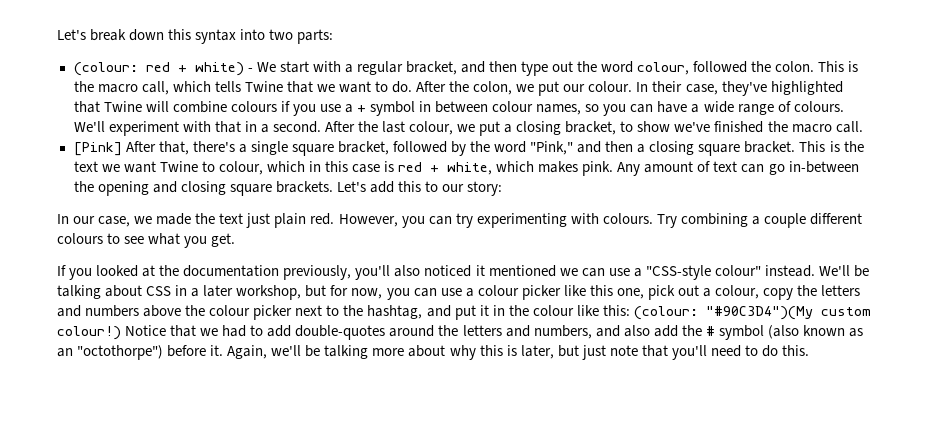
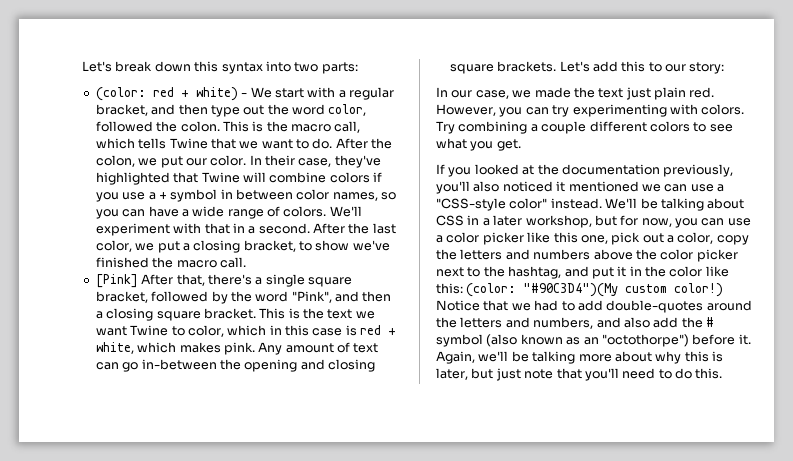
[73,62,138,76] (colour: -> [95,87,146,101] (color:
[637,62,690,75] colour, -> [328,104,367,116] color,
[588,81,633,92] colour. -> [210,155,247,166] color.
[230,101,277,112] colours -> [329,172,370,183] colors
[492,101,534,112] colour -> [296,189,330,200] color
[793,101,844,112] colours. -> [283,206,327,217] colors.
[409,121,454,135] colour, -> [95,240,132,252] color,
[530,141,574,155] "Pink," -> [291,291,332,303] "Pink",
[218,161,263,175] colour, -> [187,325,224,337] color,
[602,213,653,224] colours. -> [701,104,745,115] colors.
[57,233,103,244] colours -> [649,121,690,132] colors
[714,265,761,276] colour" -> [509,198,548,209] color"
[477,285,519,296] colour -> [446,232,480,243] color
[715,285,760,299] colour, -> [677,232,714,244] color,
[209,305,251,316] colour -> [660,249,694,260] color
[532,305,574,316] colour -> [669,266,703,277] color
[633,306,698,320] (colour: -> [466,283,517,297] (color:
[57,326,121,340] colour!) -> [674,283,724,297] color!)

